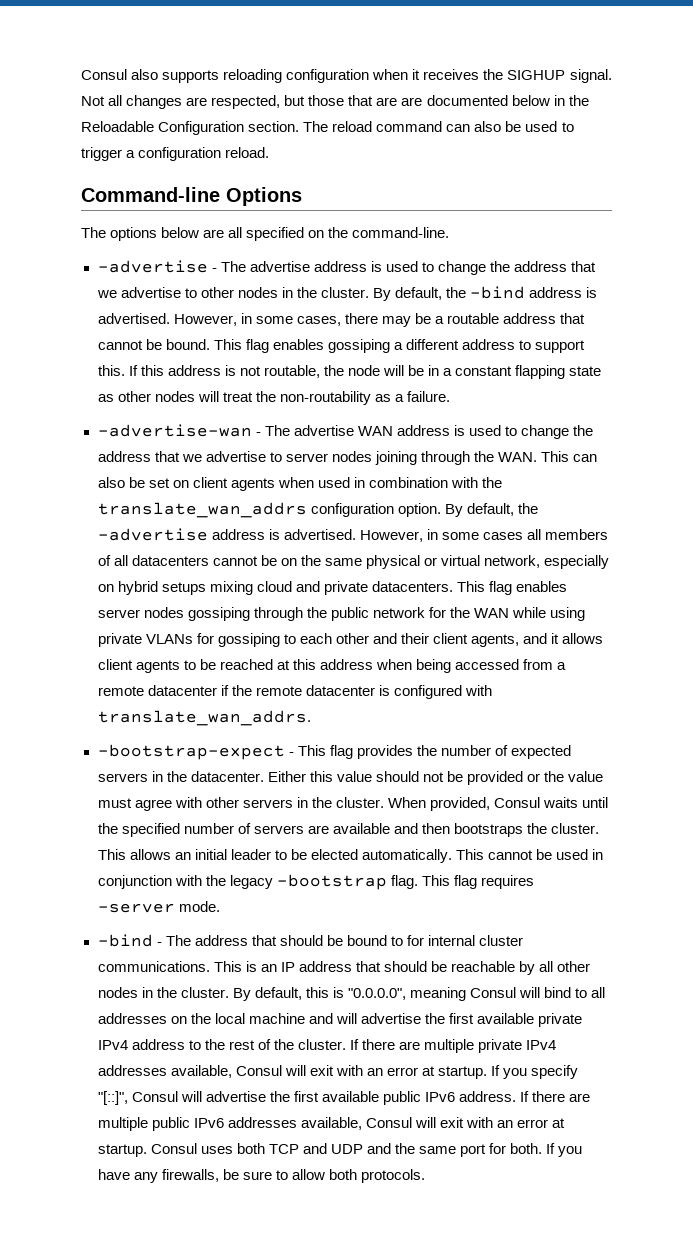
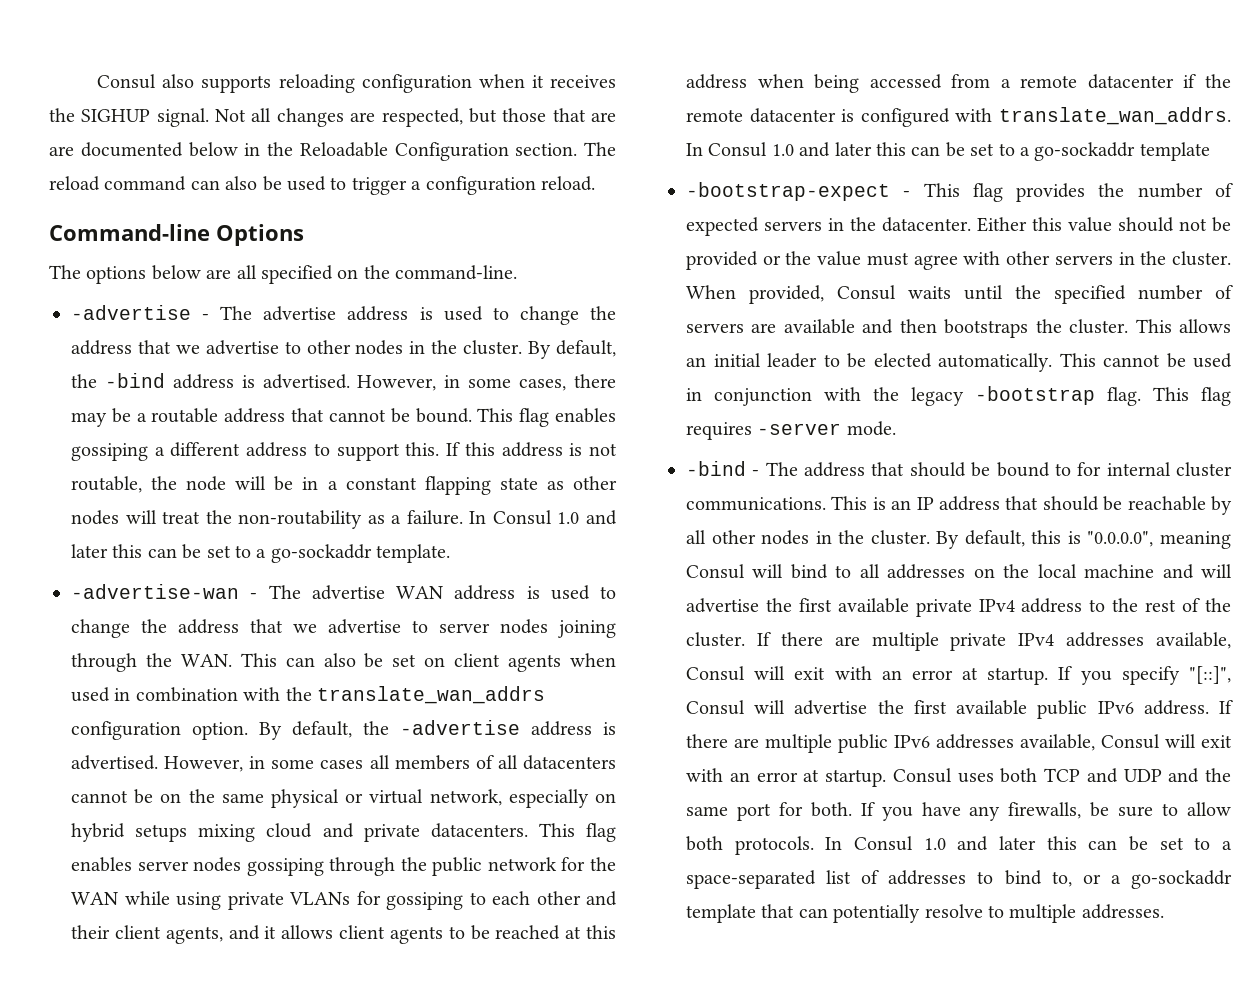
(450, 396) none -> [469,510,618,525] [71,544,451,563] In Consul 1.0 and later this can be set to a go-sockaddr template.
(311, 718) none -> [686,142,1210,161] In Consul 1.0 and later this can be set to a go-sockaddr template
(425, 1176) none -> [825,836,1232,851] [686,870,1232,889] [686,904,1164,923] In Consul 1.0 and later this can be set to a space-separated list of addresses to bind to, or a go-sockaddr template that can potentially resolve to multiple addresses.

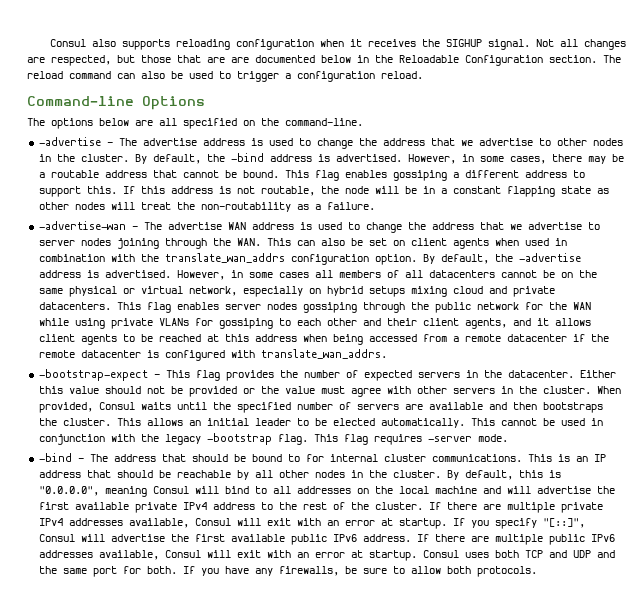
[469,510,618,525] [71,544,451,563] In Consul 1.0 and later this can be set to a go-sockaddr template. -> (375, 206) none
[686,142,1210,161] In Consul 1.0 and later this can be set to a go-sockaddr template -> (387, 354) none
[825,836,1232,851] [686,870,1232,889] [686,904,1164,923] In Consul 1.0 and later this can be set to a space-separated list of addresses to bind to, or a go-sockaddr template that can potentially resolve to multiple addresses. -> (537, 571) none

